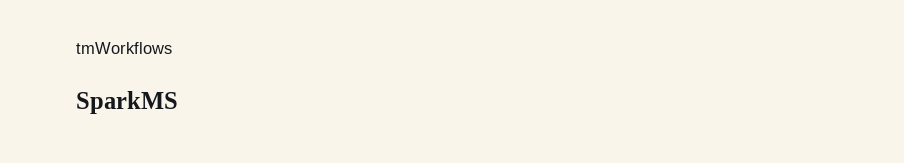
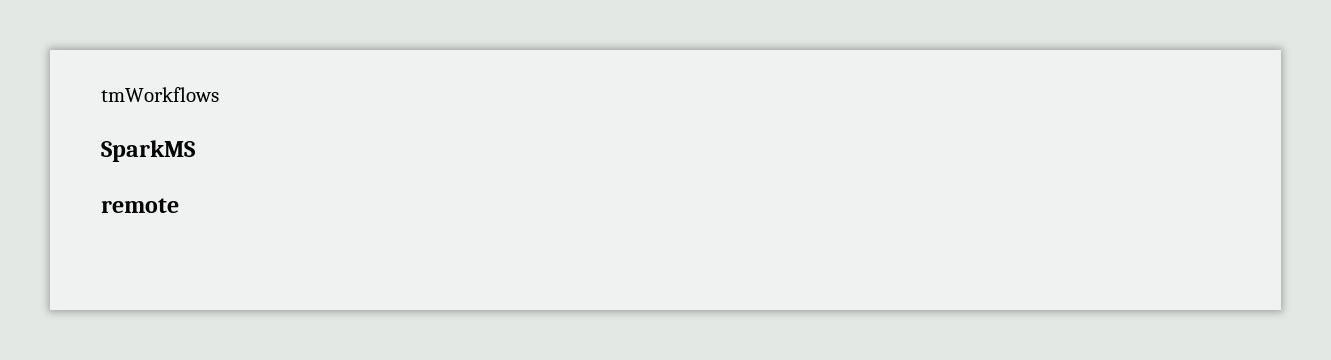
(178, 102) none -> [101,198,179,213] // remote

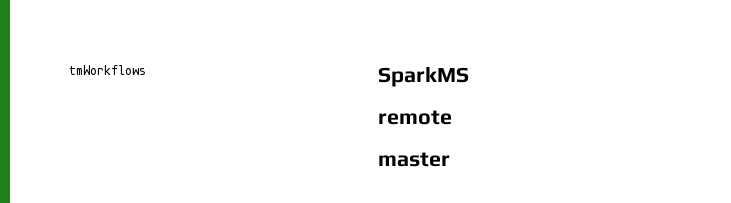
(179, 205) none -> [378,152,450,167] // master

